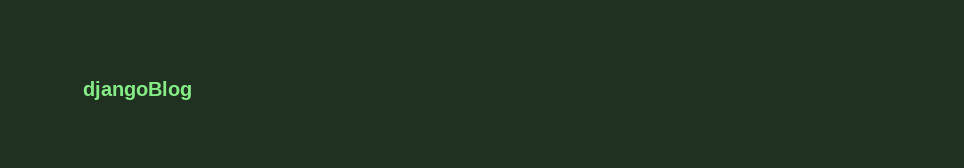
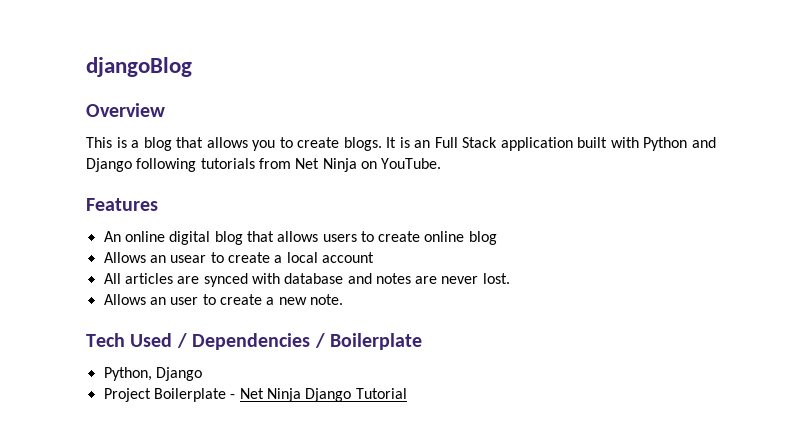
(192, 90) none -> [86,103,165,117] [86,137,716,151] [86,158,442,172] [86,198,158,211] [103,231,497,245] [103,252,374,263] [103,273,510,287] [103,294,343,305] [86,333,422,350] [103,367,202,381] [103,388,407,402] // Overview // This is a blog that allows you to create blogs. It is an Full Stack application built with Python and Django following tutorials from Net Ninja on YouTube. // Features // An online digital blog that allows users to create online blog // Allows an usear to create a local account // All articles are synced with database and notes are never lost. // Allows an user to create a new note. // Tech Used / Dependencies / Boilerplate // Python, Django // Project Boilerplate - Net Ninja Django Tutorial

